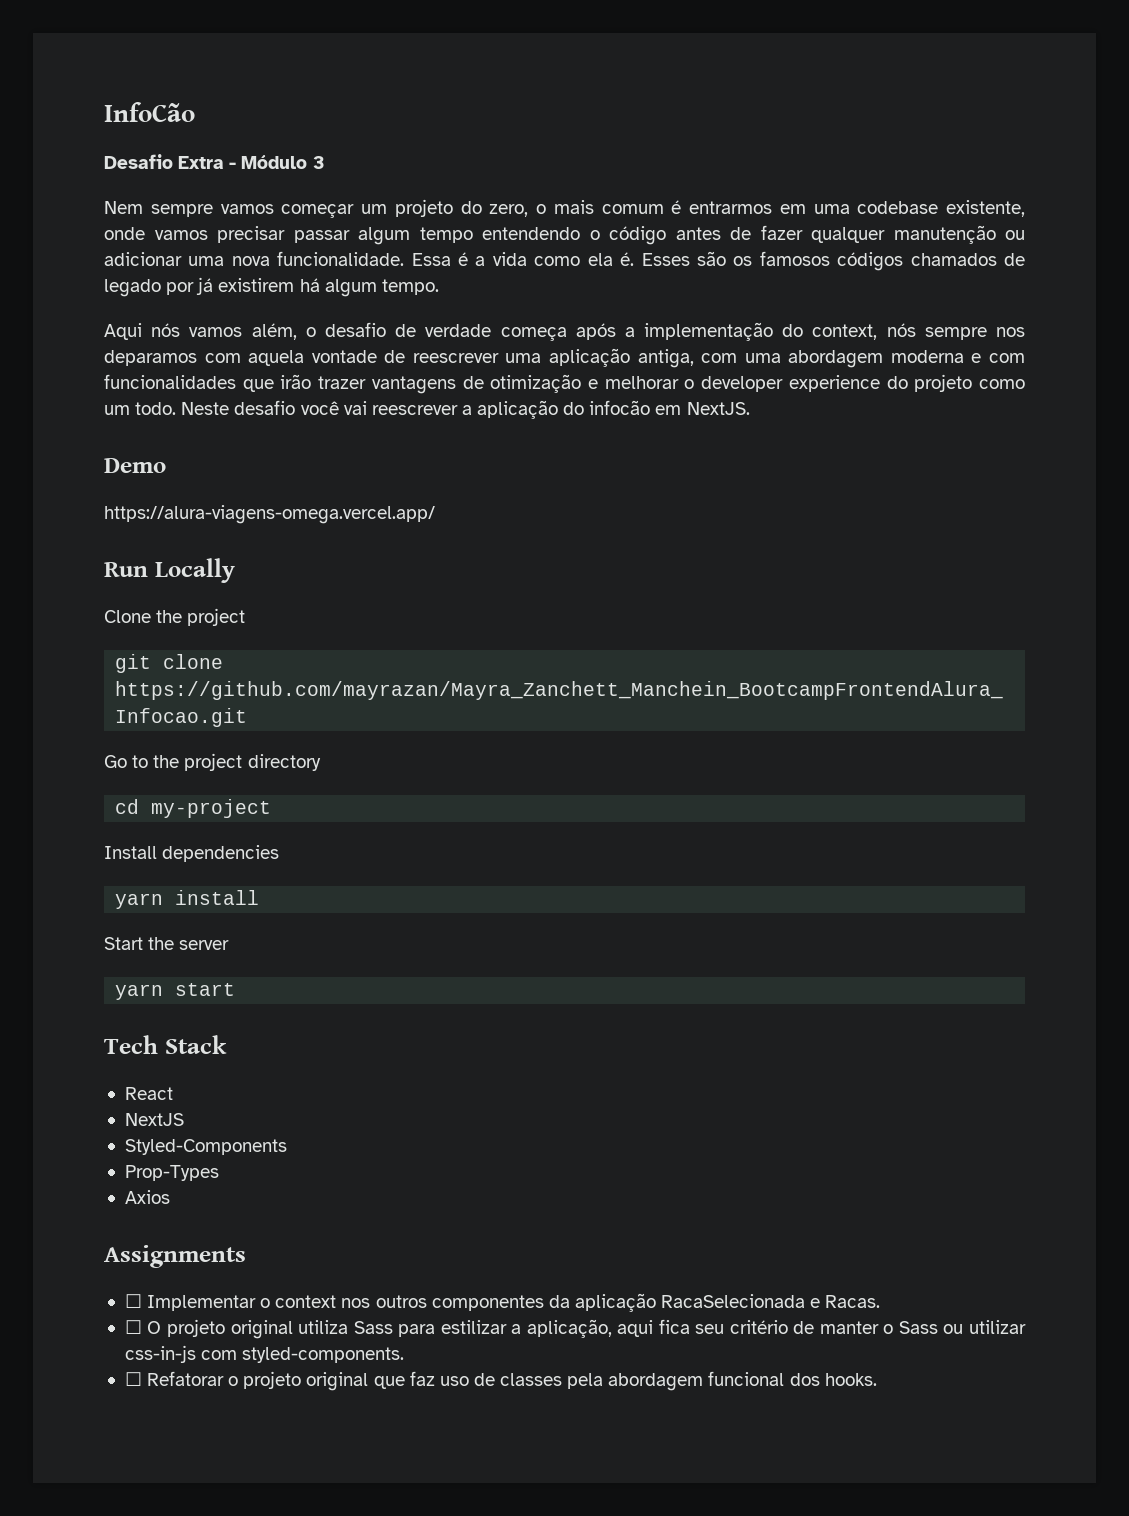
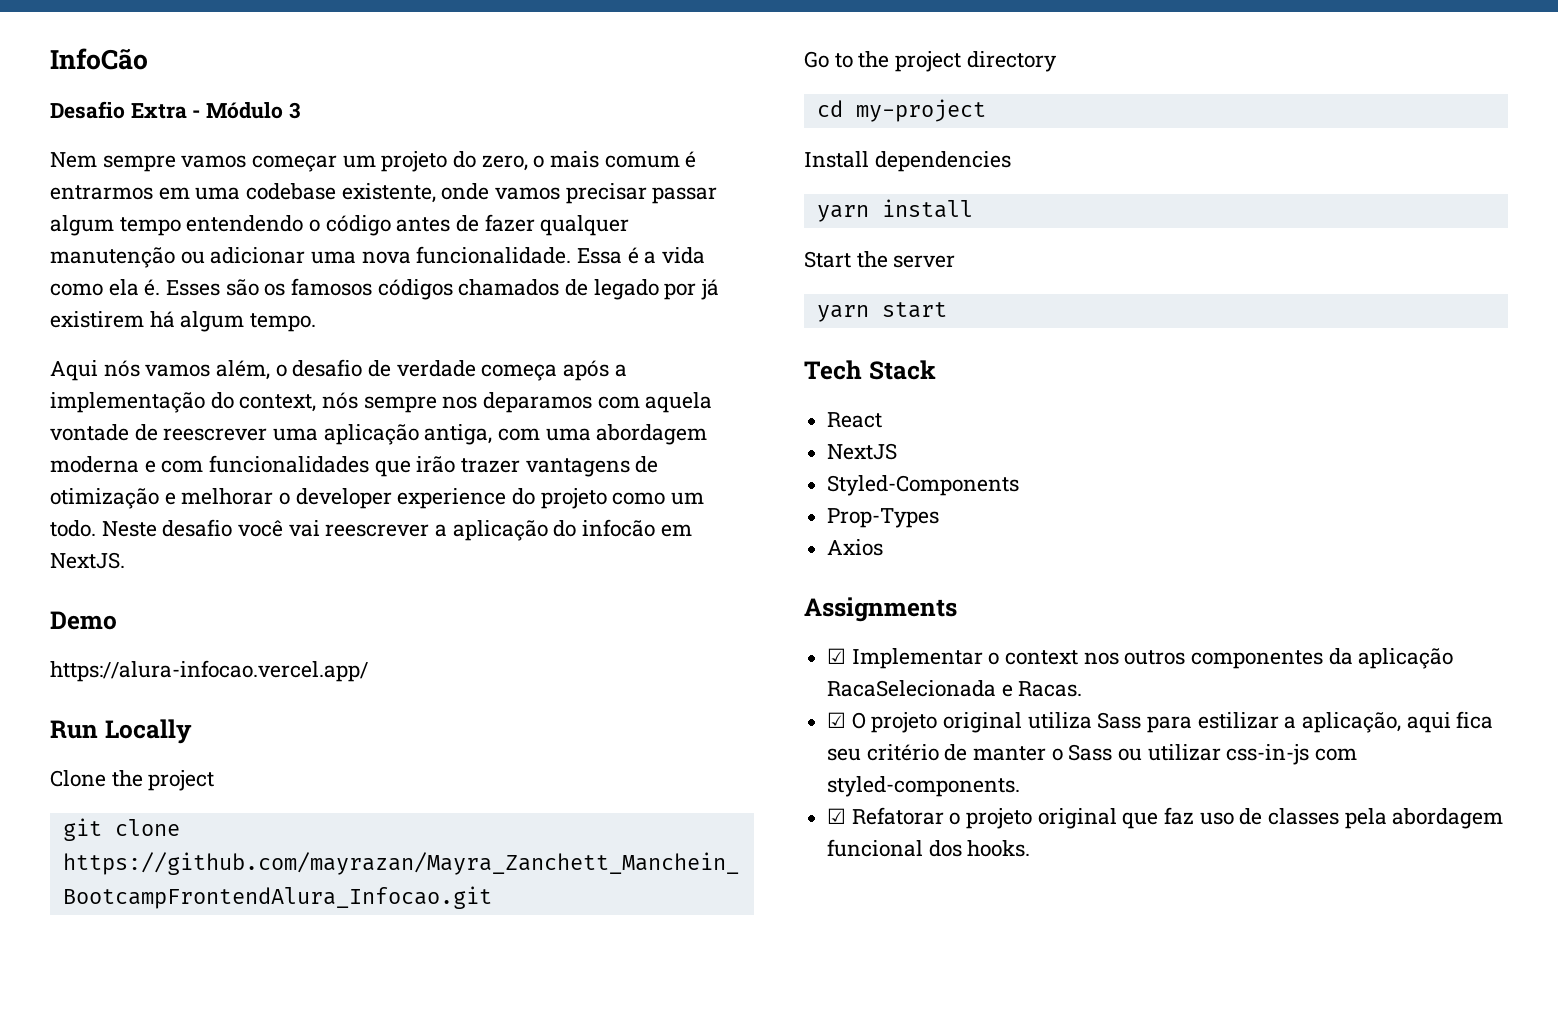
[104,505,435,524] https://alura-viagens-omega.vercel.app/ -> [50,660,368,682] https://alura-infocao.vercel.app/
[124,1294,142,1308] ☐ -> [827,648,847,664] ☑
[124,1320,142,1334] ☐ -> [827,712,847,728] ☑
[124,1372,142,1386] ☐ -> [827,808,847,824] ☑

